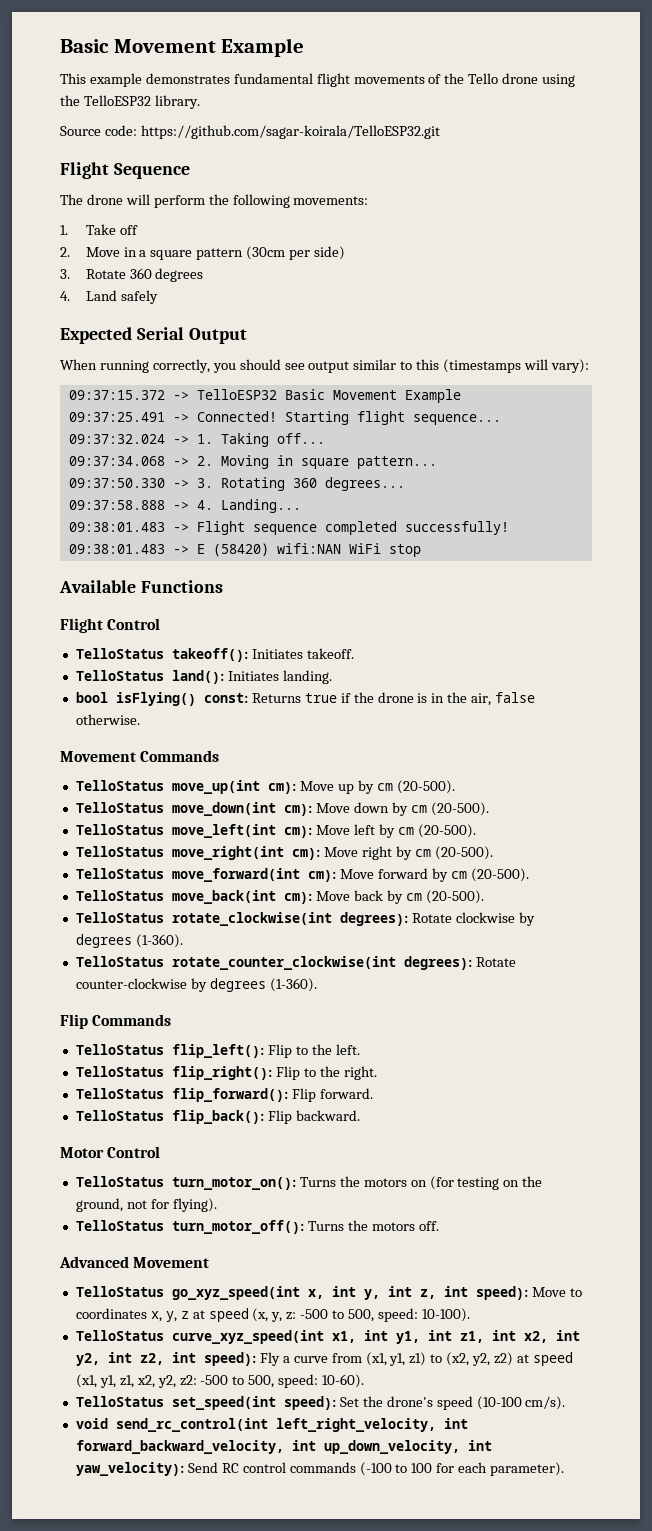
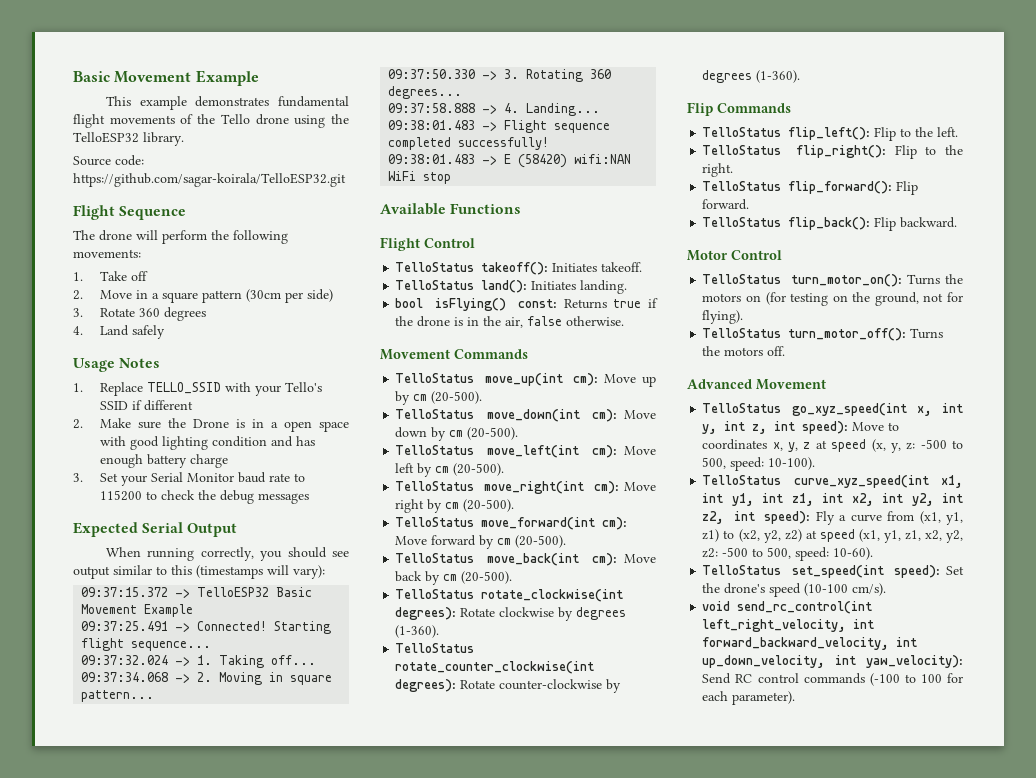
(158, 297) none -> [73,358,161,372] [73,382,323,396] [100,400,194,411] [73,418,350,432] [100,436,316,450] [100,454,229,468] [73,472,306,486] [100,490,310,504] // Usage Notes // 1. Replace TELLO_SSID with your Tello's SSID if different // 2. Make sure the Drone is in a open space with good lighting condition and has enough battery charge // 3. Set your Serial Monitor baud rate to 115200 to check the debug messages

